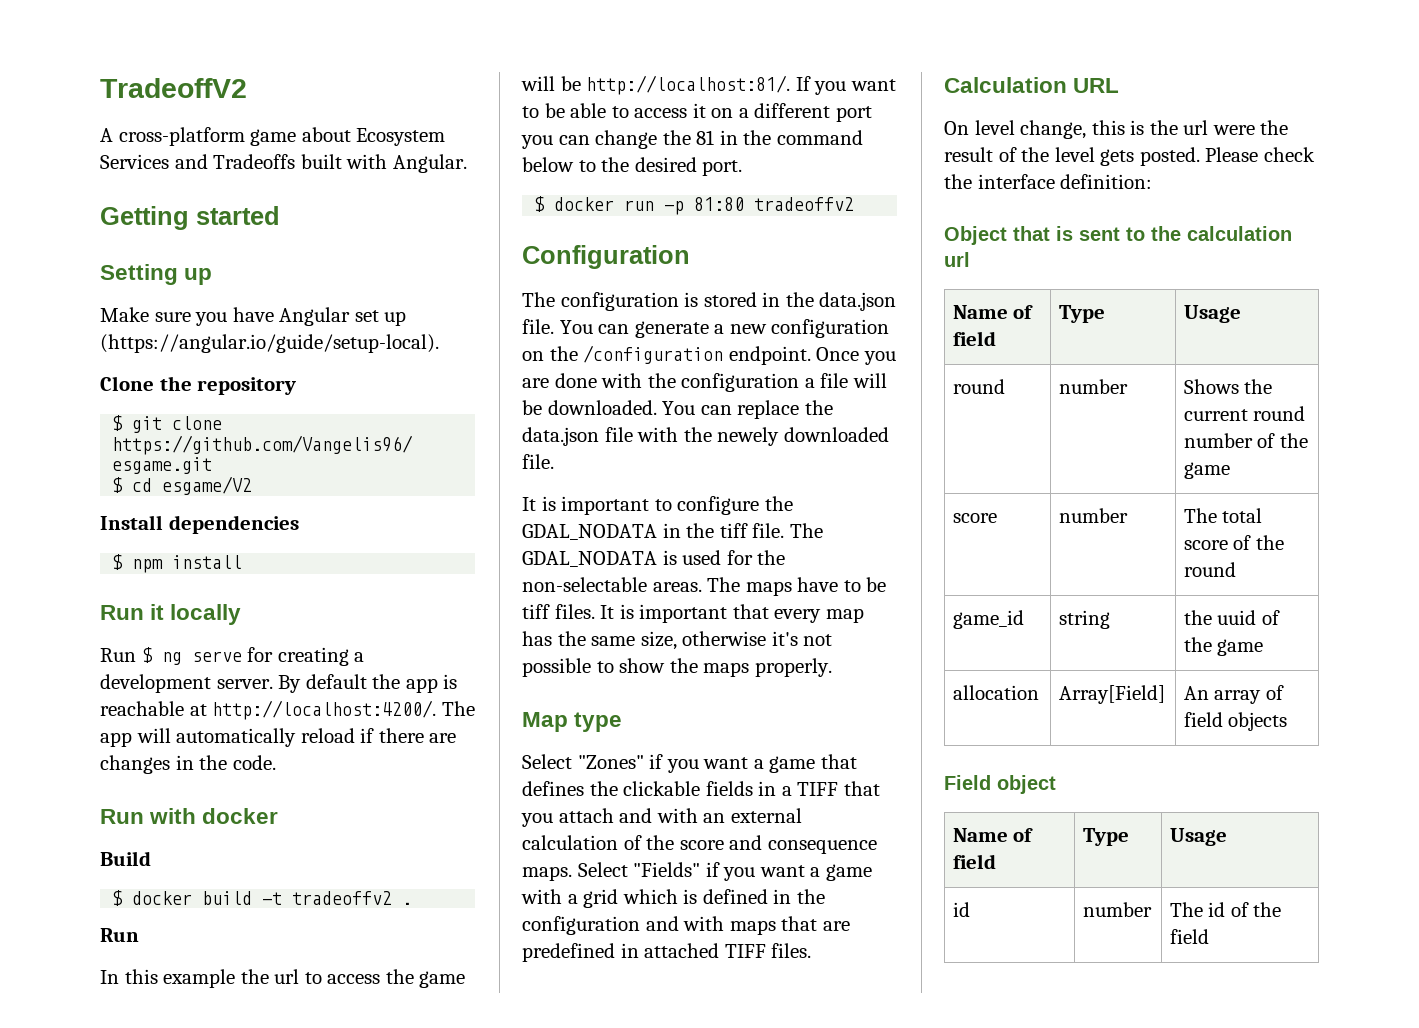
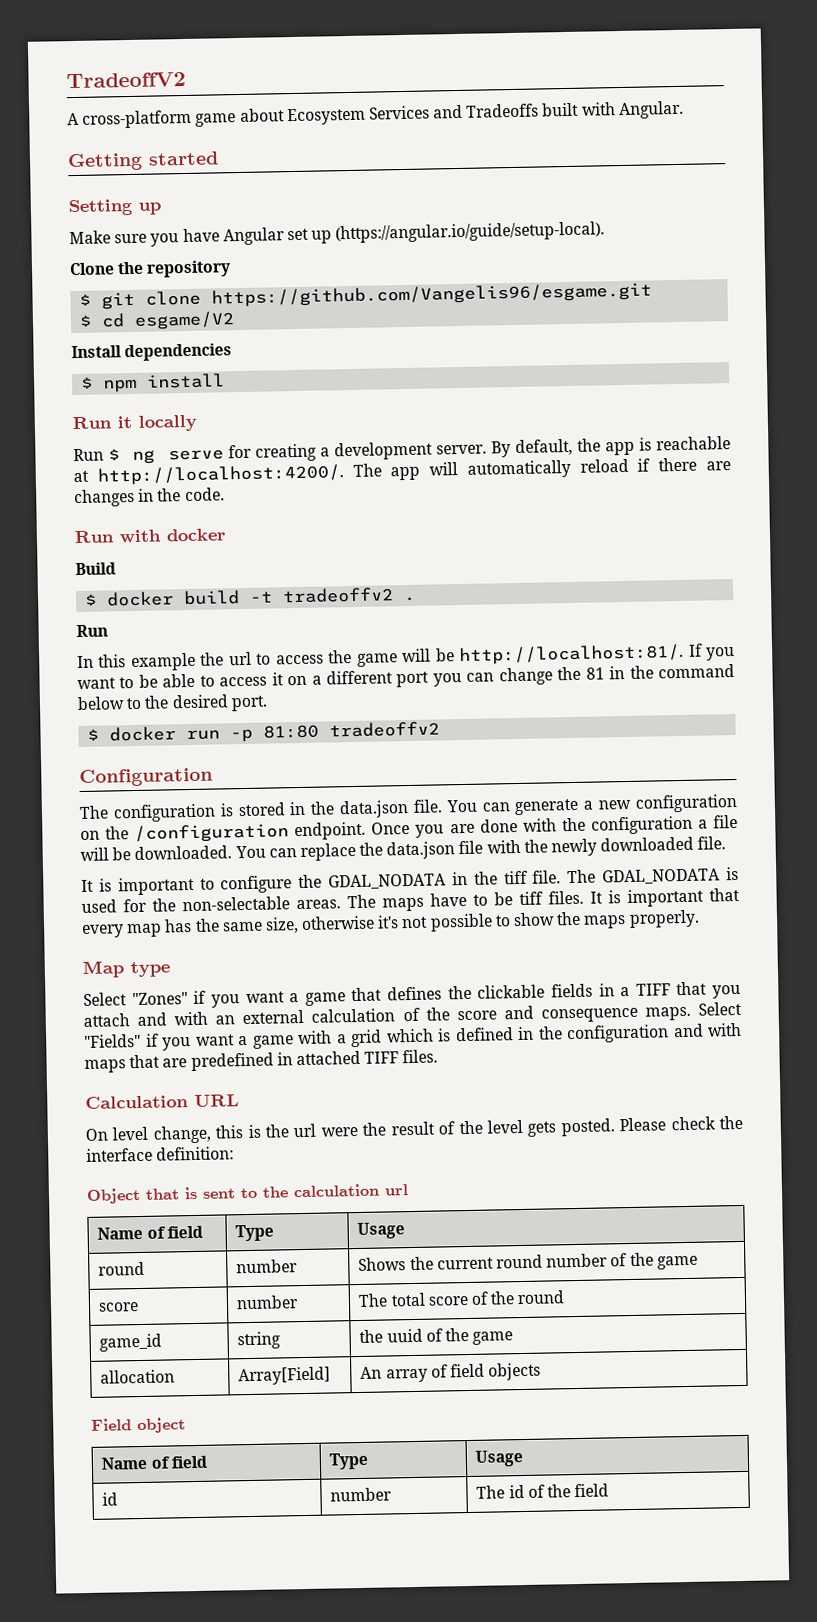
[305,674,367,689] default -> [514,438,573,456] default,
[717,427,780,446] newely -> [551,838,598,857] newly

